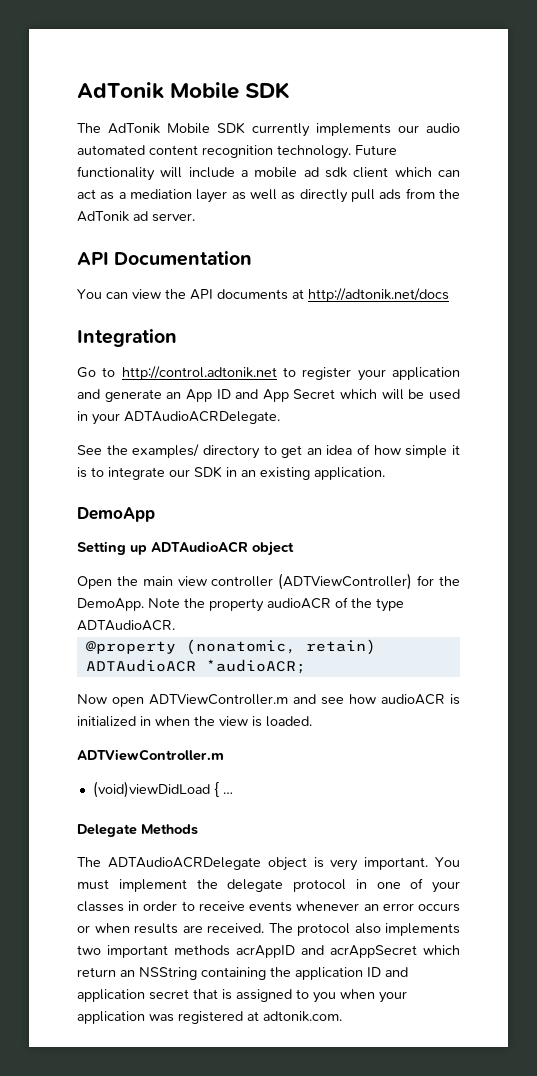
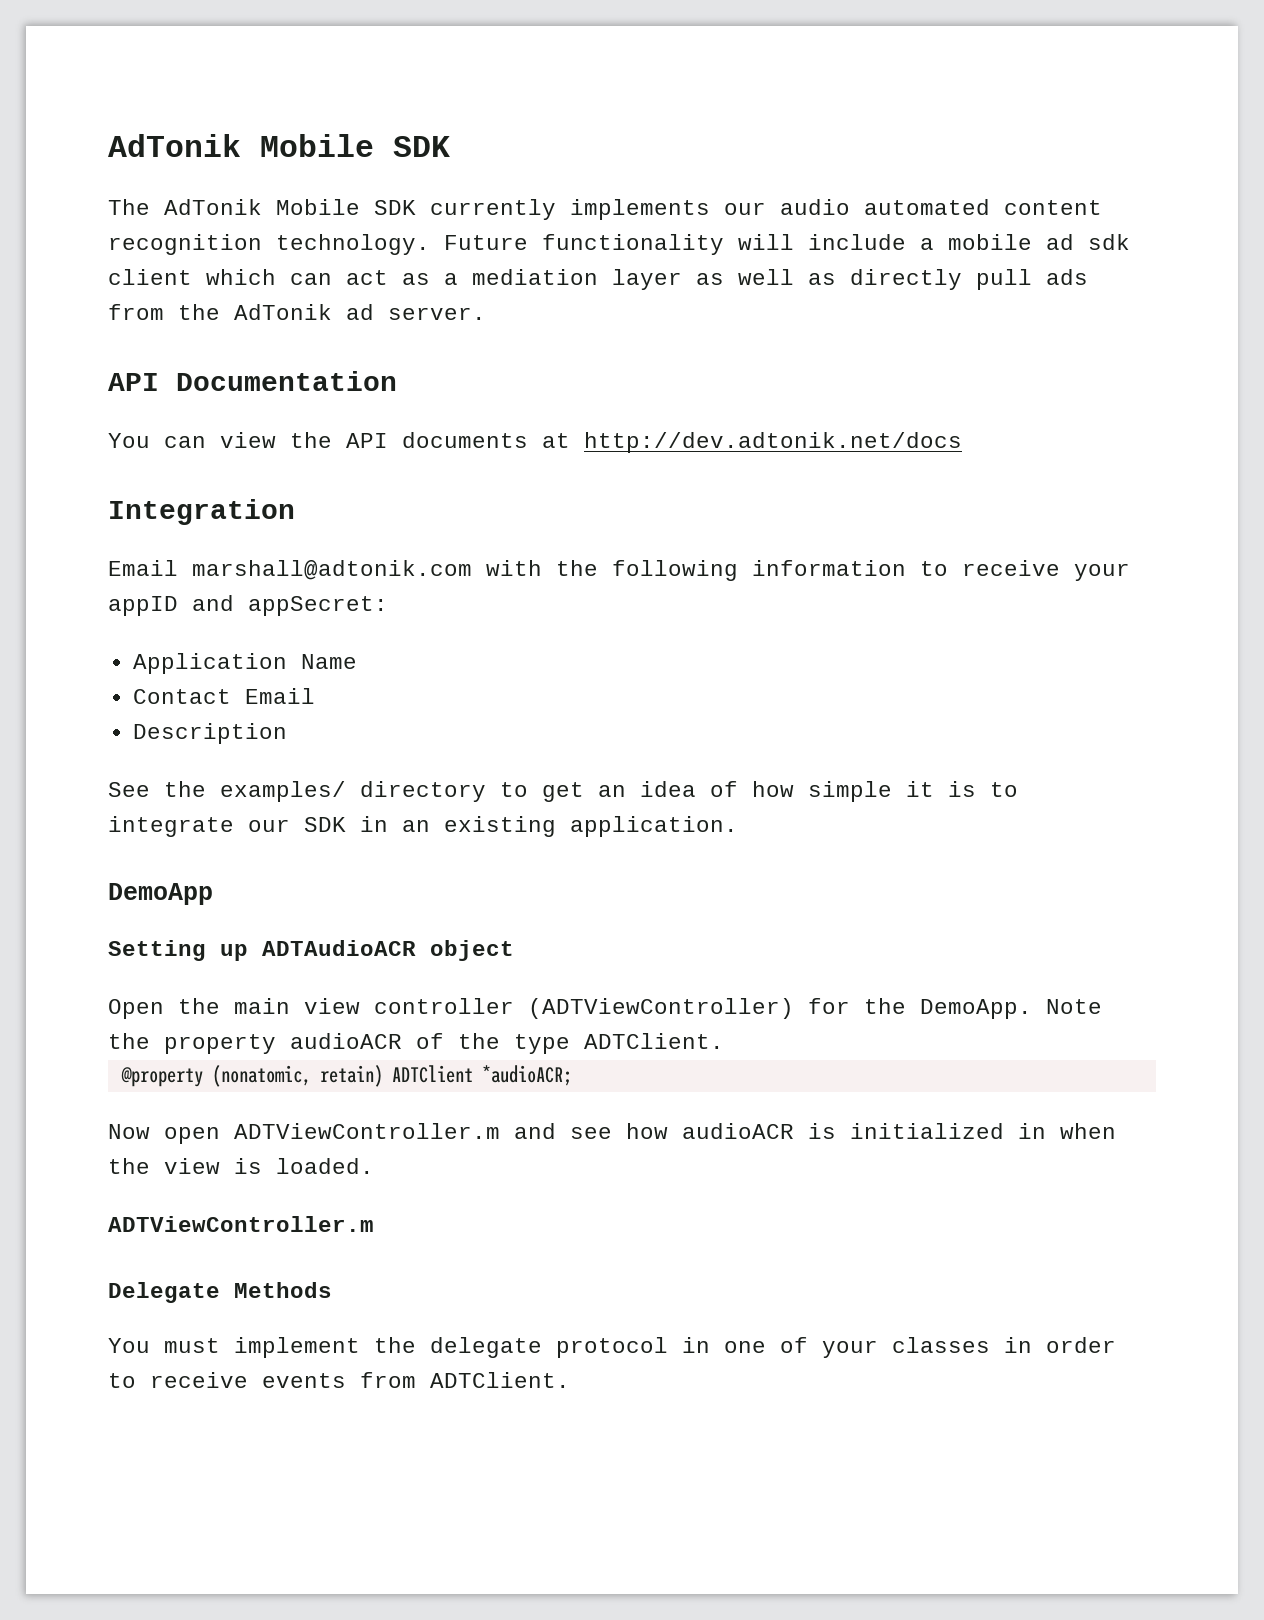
[308,288,449,302] http://adtonik.net/docs -> [584,432,962,453] http://dev.adtonik.net/docs
[77,366,460,381] [77,389,460,402] [77,411,280,425] Go to http://control.adtonik.net to register your application and generate an App ID and App Secret which will be used in your ADTAudioACRDelegate. -> [108,560,1130,581] [108,595,388,616] [132,653,357,674] [132,688,315,704] [132,723,287,744] Email marshall@adtonik.com with the following information to receive your appID and appSecret: // Application Name // Contact Email // Description
[77,620,175,631] ADTAudioACR. -> [584,1033,724,1049] ADTClient.
[85,659,196,672] ADTAudioACR -> [391,1065,473,1083] ADTClient
[92,781,233,798] // (void)viewDidLoad { … -> (374, 1224) none
[77,857,429,871] The ADTAudioACRDelegate object is very important. -> (332, 1290) none
[296,901,461,912] [77,923,460,936] [77,945,460,958] [77,967,408,980] [77,989,407,1003] [77,1011,342,1024] whenever an error occurs or when results are received. The protocol also implements two important methods acrAppID and acrAppSecret which return an NSString containing the application ID and application secret that is assigned to you when your application was registered at adtonik.com. -> [360,1372,570,1388] from ADTClient.

